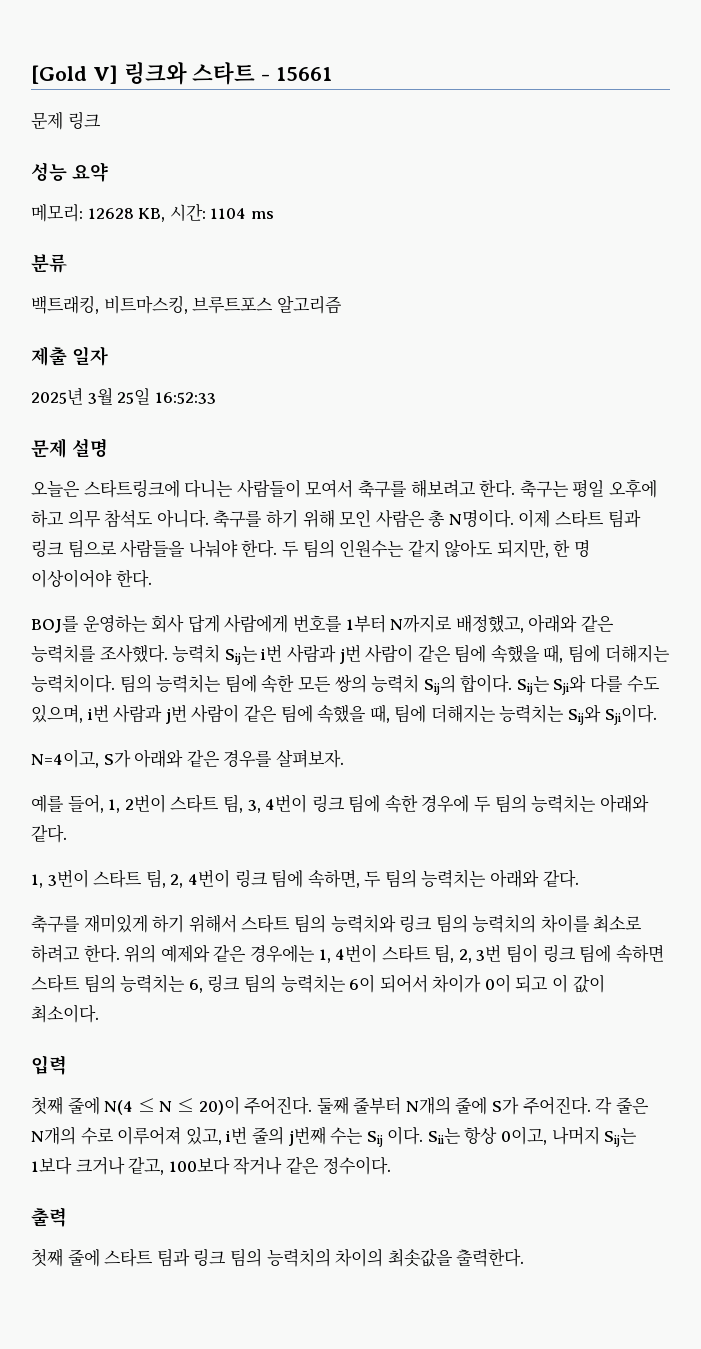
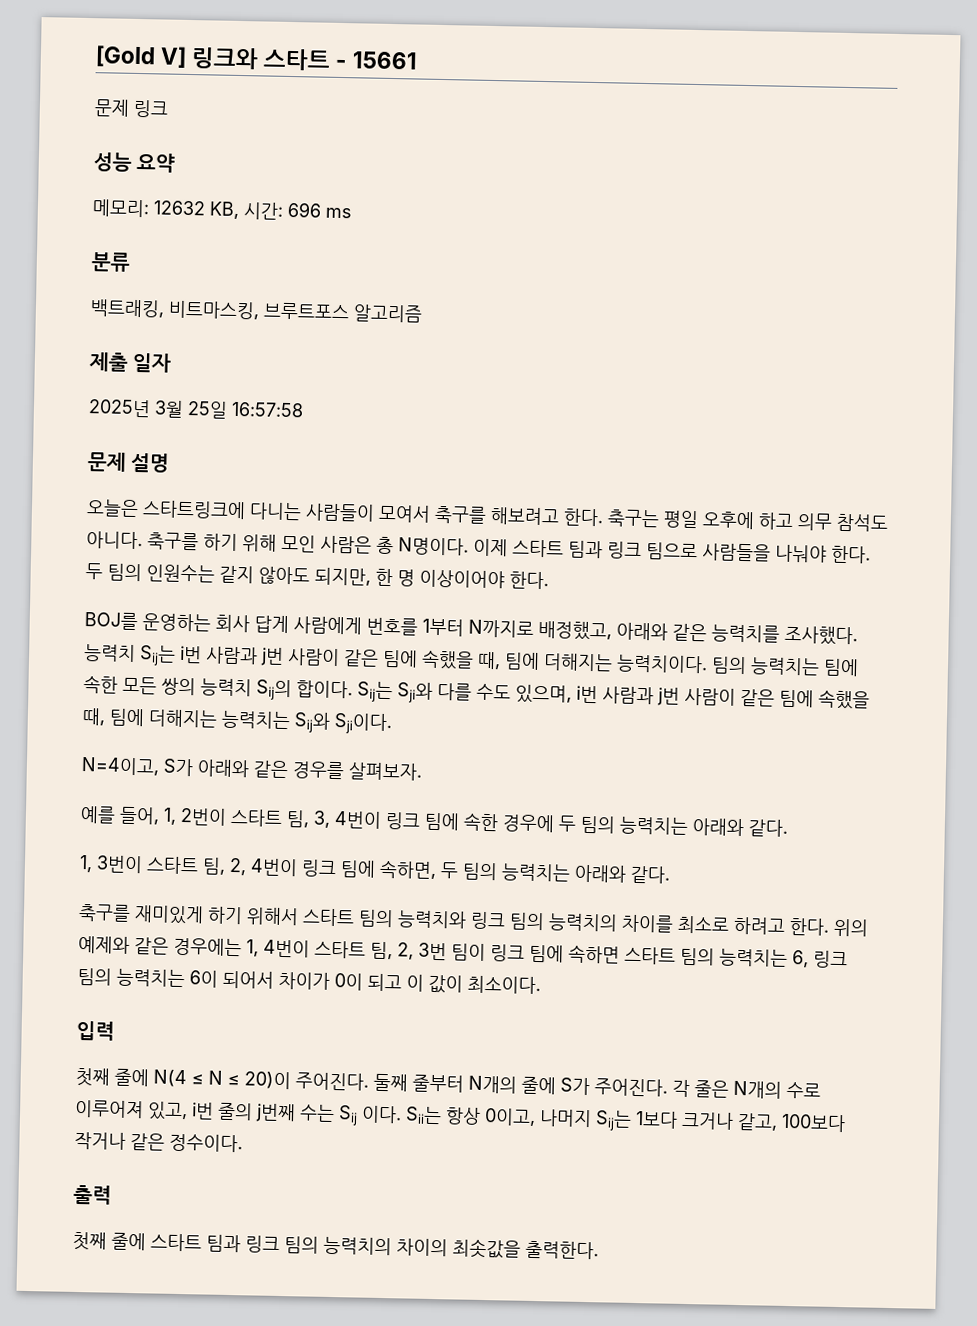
[87,208,134,219] 12628 -> [153,200,206,216] 12632
[210,208,247,219] 1104 -> [287,201,322,218] 696
[154,392,216,404] 16:52:33 -> [231,401,304,418] 16:57:58

